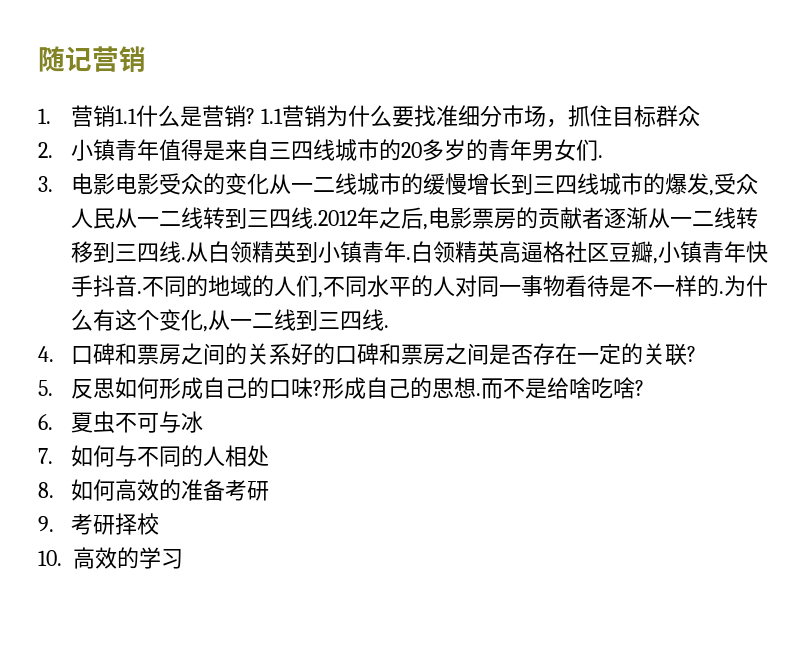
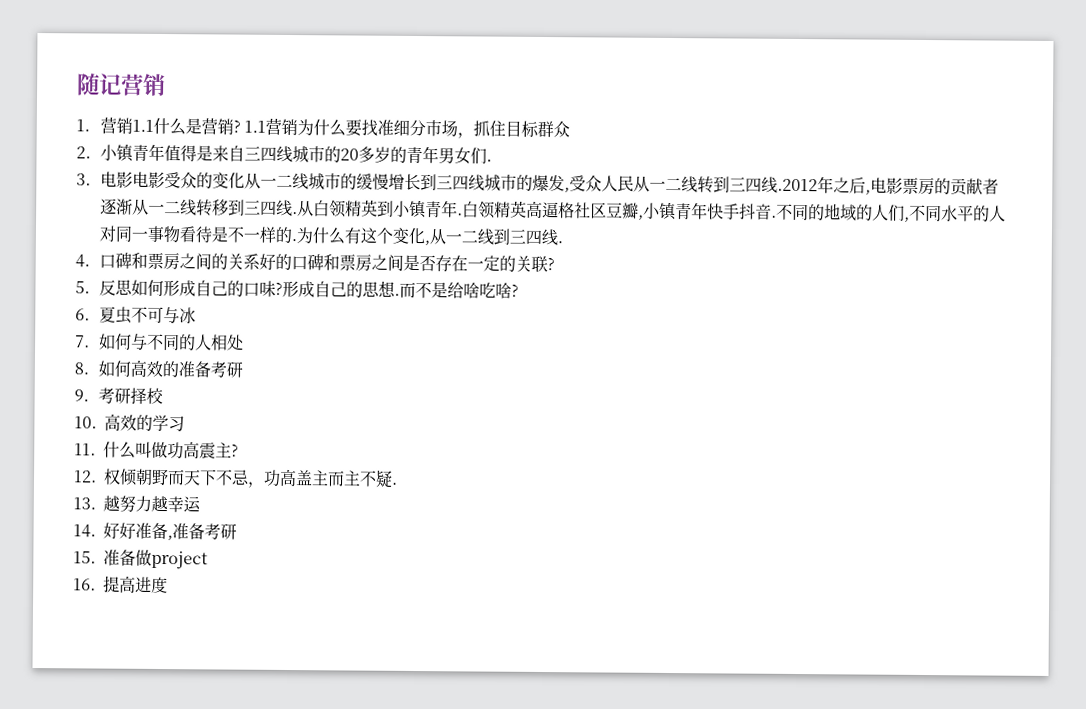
(183, 559) none -> [74,441,239,460] [73,468,397,488] [73,495,201,513] [73,522,237,541] [73,549,208,570] [73,575,168,594] // 11.什么叫做功高震主? // 12.权倾朝野而天下不忌，功高盖主而主不疑. // 13.越努力越幸运 // 14.好好准备,准备考研 // 15.准备做project // 16.提高进度

